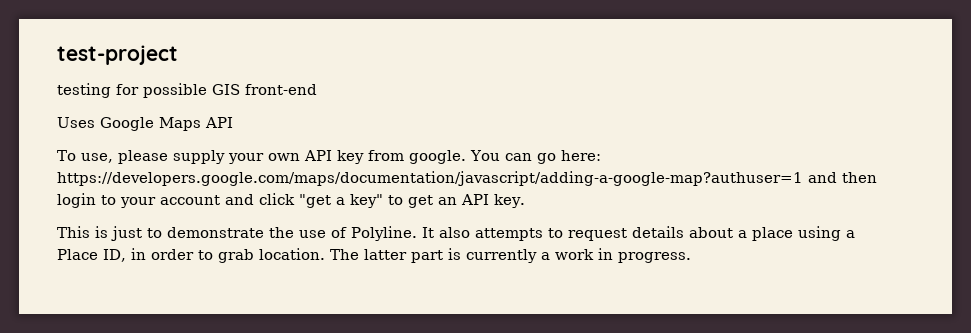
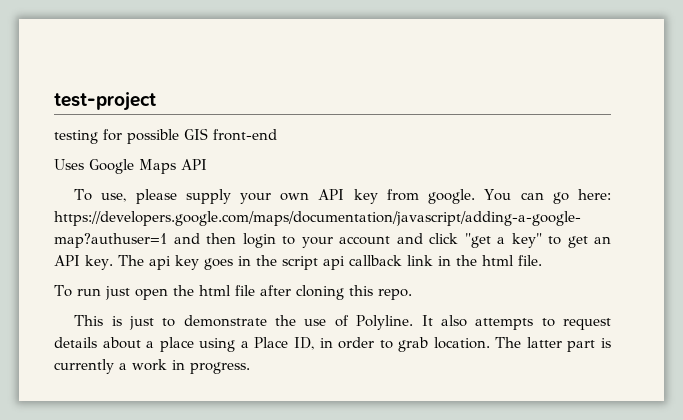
(525, 201) none -> [117,255,542,270] [54,285,412,300] The api key goes in the script api callback link in the html file. // To run just open the html file after cloning this repo.

